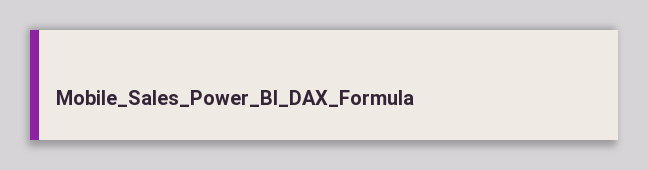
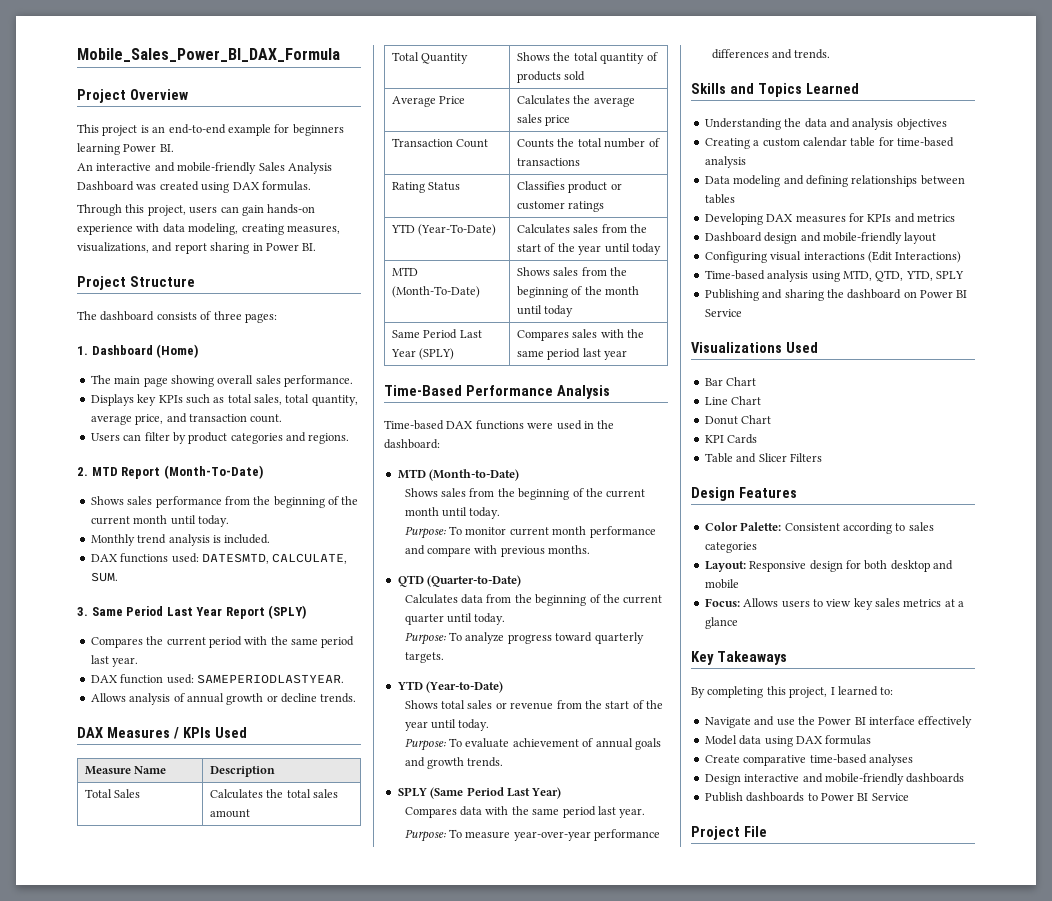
(414, 98) none -> [77,89,188,103] [77,124,344,136] [77,143,174,155] [77,162,332,174] [77,181,311,193] [77,204,316,216] [77,223,340,235] [77,242,317,254] [77,276,195,290] [77,311,277,323] [77,344,199,358] [90,375,353,387] [90,394,358,406] [90,413,283,425] [90,432,350,444] [77,465,263,479] [90,496,359,508] [90,515,229,527] [90,534,271,546] [90,553,348,564] [90,572,118,582] [77,605,307,619] [90,636,355,648] [90,655,139,667] [90,674,344,684] [90,693,357,705] [77,727,247,739] [85,766,167,775] [210,766,276,777] [85,789,141,798] [210,789,339,799] [210,809,251,818] [392,52,469,64] [517,52,658,64] [517,71,586,83] [392,96,466,107] [517,95,635,107] [517,114,571,126] [392,138,489,148] [517,138,660,148] [517,158,581,166] [392,182,461,193] [517,181,622,193] [517,201,605,212] [391,224,497,236] [517,224,648,234] [517,243,661,255] [392,267,419,276] [392,286,481,298] [517,267,628,276] [517,286,640,298] [517,305,574,317] [392,329,482,339] [391,348,455,360] [517,329,645,341] [517,348,628,360] [384,385,610,399] [384,420,615,430] [384,439,440,449] [397,469,520,481] [404,488,646,500] [404,507,501,519] [404,526,656,539] [404,545,591,557] [397,575,522,587] [404,594,663,606] [404,613,506,625] [404,632,644,645] [404,652,444,663] [396,681,504,693] [404,700,664,710] [404,719,490,731] [404,738,661,751] [404,757,504,769] [397,787,562,799] [404,806,646,818] [404,829,661,842] [711,49,831,59] [691,83,859,97] [704,118,947,130] [704,137,954,149] [704,156,746,168] [704,175,965,187] [704,194,735,204] [704,213,955,225] [704,232,937,244] [704,251,962,263] [704,270,964,282] [704,289,968,301] [704,309,742,317] [691,342,818,353] [704,377,757,386] [704,396,762,405] [704,415,772,425] [704,434,758,444] [704,453,822,463] [691,487,797,501] [704,522,934,534] [704,542,757,553] [704,560,953,572] [704,579,739,589] [704,598,965,610] [704,617,738,629] [691,651,787,665] [691,686,894,698] [704,716,973,728] [704,735,872,747] [704,754,913,766] [704,773,965,785] [704,792,909,802] [691,826,767,840] // Project Overview // This project is an end-to-end example for beginners learning Power BI. // An interactive and mobile-friendly Sales Analysis Dashboard was created using DAX formulas. // Through this project, users can gain hands-on experience with data modeling, creating measures, visualizations, and report sharing in Power BI. // Project Structure // The dashboard consists of three pages: // 1. Dashboard (Home) // The main page showing overall sales performance. // Displays key KPIs such as total sales, total quantity, average price, and transaction count. // Users can filter by product categories and regions. // 2. MTD Report (Month-To-Date) // Shows sales performance from the beginning of the current month until today. // Monthly trend analysis is included. // DAX functions used: DATESMTD, CALCULATE, SUM. // 3. Same Period Last Year Report (SPLY) // Compares the current period with the same period last year. // DAX function used: SAMEPERIODLASTYEAR. // Allows analysis of annual growth or decline trends. // DAX Measures / KPIs Used // Measure Name | Description // Total Sales | Calculates the total sales amount // Total Quantity | Shows the total quantity of products sold // Average Price | Calculates the average sales price // Transaction Count | Counts the total number of transactions // Rating Status | Classifies product or customer ratings // YTD (Year-To-Date) | Calculates sales from the start of the year until today // MTD (Month-To-Date) | Shows sales from the beginning of the month until today // Same Period Last Year (SPLY) | Compares sales with the same period last year // Time-Based Performance Analysis // Time-based DAX functions were used in the dashboard: // MTD (Month-to-Date) // Shows sales from the beginning of the current month until today. // Purpose: To monitor current month performance and compare with previous months. // QTD (Quarter-to-Date) // Calculates data from the beginning of the current quarter until today. // Purpose: To analyze progress toward quarterly targets. // YTD (Year-to-Date) // Shows total sales or revenue from the start of the year until today. // Purpose: To evaluate achievement of annual goals and growth trends. // SPLY (Same Period Last Year) // Compares data with the same period last year. // Purpose: To measure year-over-year performance differences and trends. // Skills and Topics Learned // Understanding the data and analysis objectives // Creating a custom calendar table for time-based analysis // Data modeling and defining relationships between tables // Developing DAX measures for KPIs and metrics // Dashboard design and mobile-friendly layout // Configuring visual interactions (Edit Interactions) // Time-based analysis using MTD, QTD, YTD, SPLY // Publishing and sharing the dashboard on Power BI Service // Visualizations Used // Bar Chart // Line Chart // Donut Chart // KPI Cards // Table and Slicer Filters // Design Features // Color Palette: Consistent according to sales categories // Layout: Responsive design for both desktop and mobile // Focus: Allows users to view key sales metrics at a glance // Key Takeaways // By completing this project, I learned to: // Navigate and use the Power BI interface effectively // Model data using DAX formulas // Create comparative time-based analyses // Design interactive and mobile-friendly dashboards // Publish dashboards to Power BI Service // Project File

